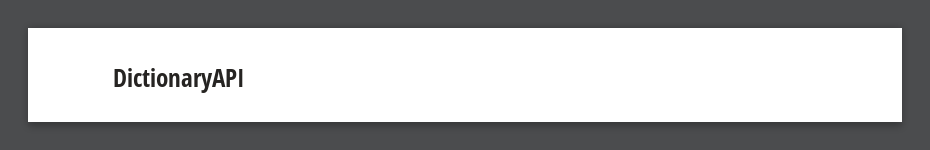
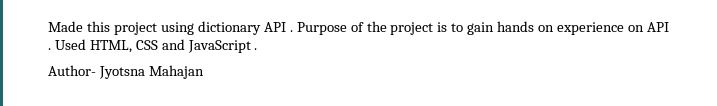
[113,68,245,93] DictionaryAPI -> [48,21,670,35] [48,39,258,53] [48,65,204,79] Made this project using dictionary API . Purpose of the project is to gain hands on experience on API . Used HTML, CSS and JavaScript . // Author- Jyotsna Mahajan

